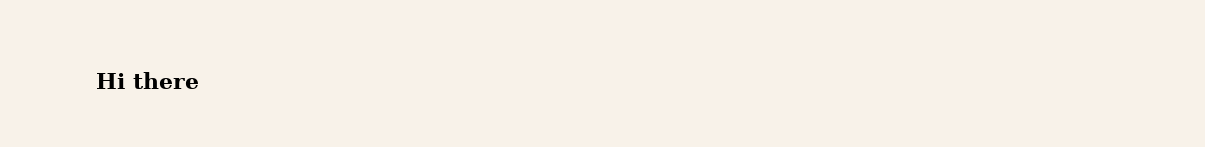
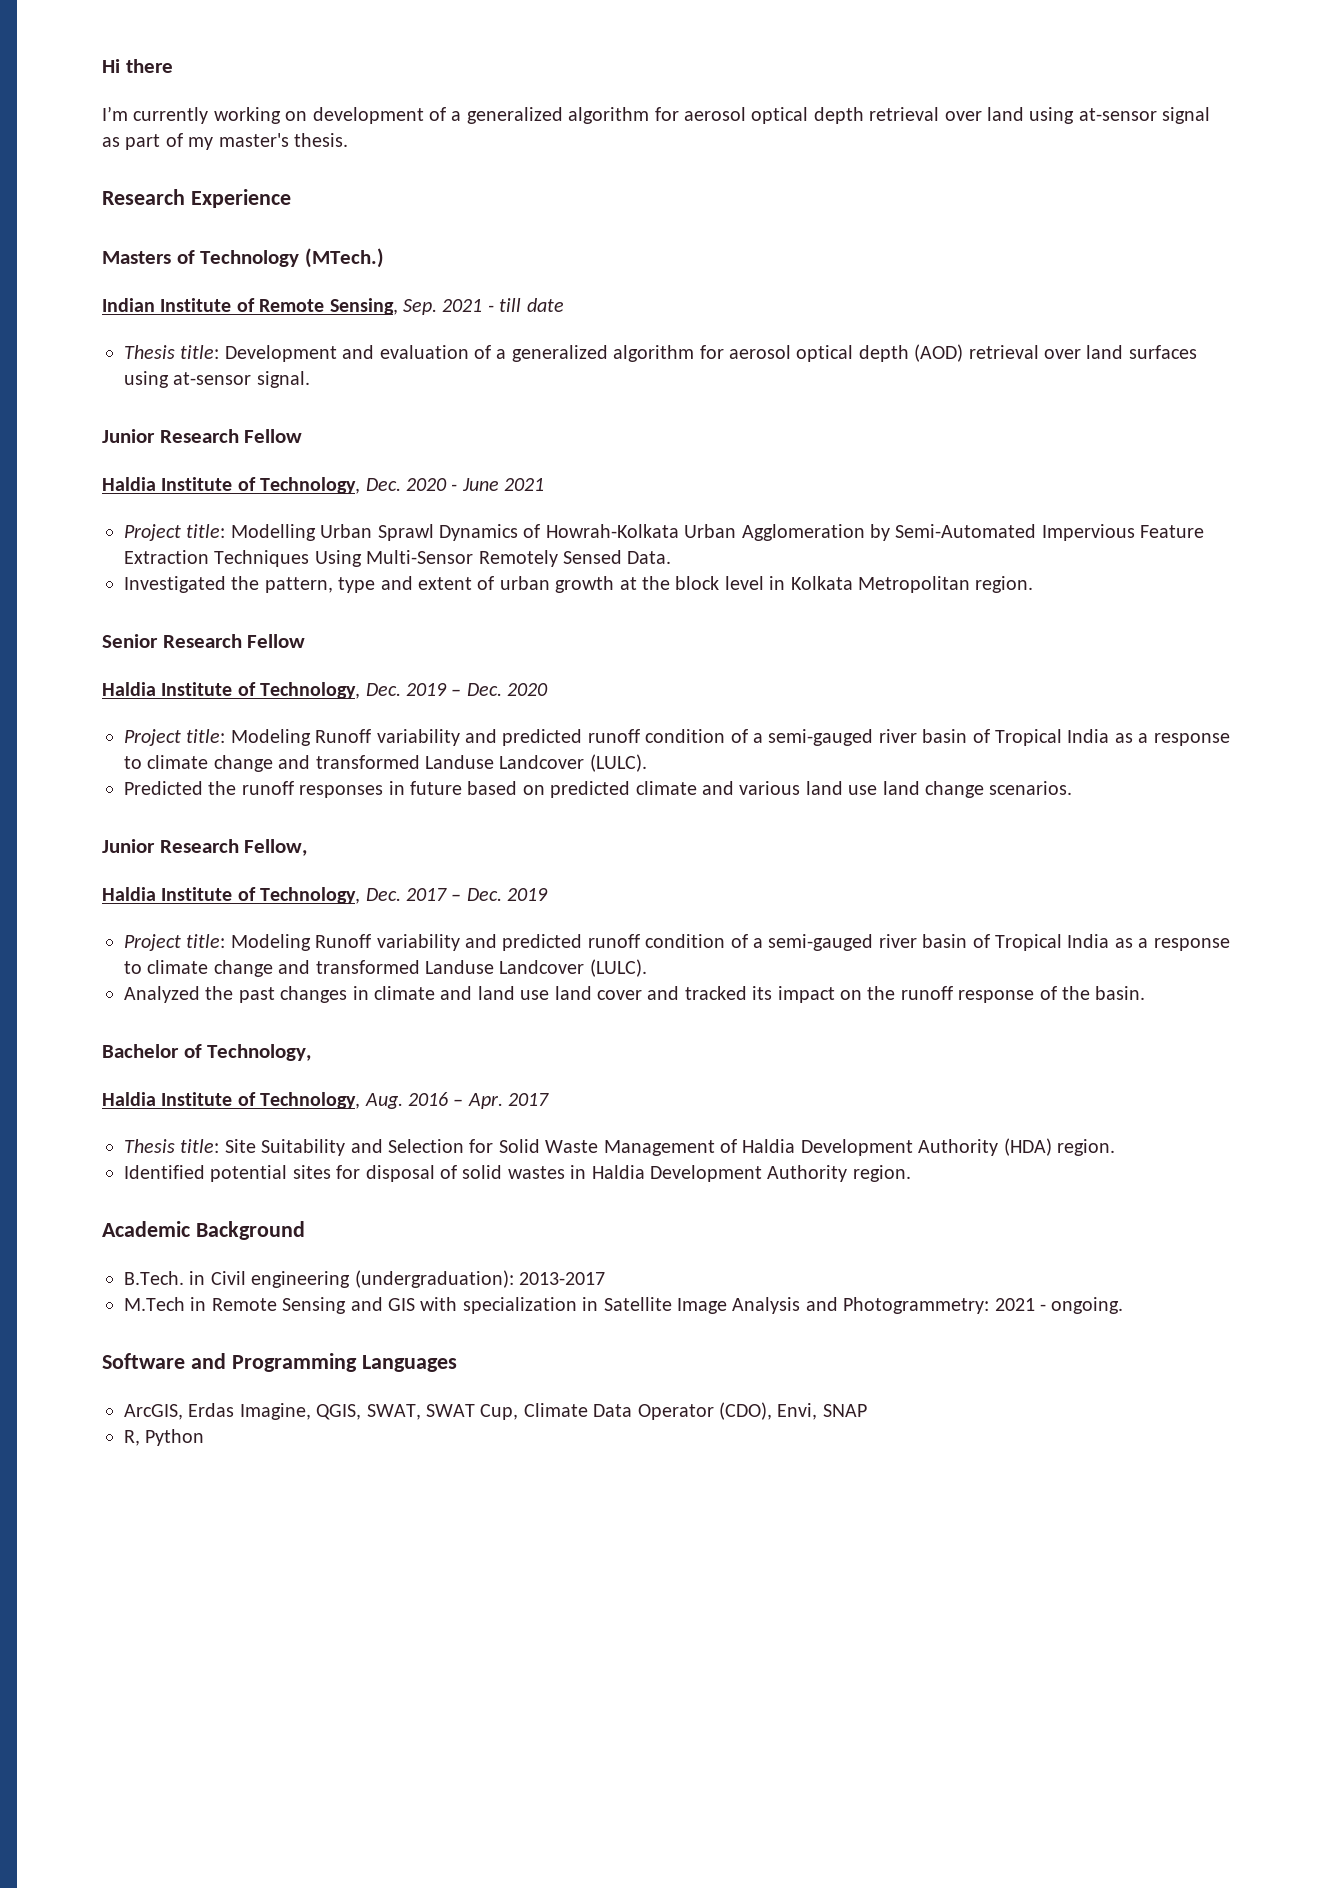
(199, 80) none -> [102,106,1211,124] [102,133,348,150] [102,189,291,208] [102,248,385,268] [102,298,564,315] [124,344,1197,362] [124,371,310,388] [102,429,303,443] [102,477,545,494] [124,524,1205,541] [124,550,672,567] [124,576,1034,593] [102,634,306,648] [102,682,549,699] [124,729,1230,746] [124,754,647,772] [124,781,1073,798] [102,839,308,856] [102,887,549,904] [124,934,1230,951] [124,959,647,977] [124,986,1146,1003] [102,1044,312,1061] [102,1092,550,1109] [124,1138,1115,1156] [124,1165,911,1182] [102,1221,305,1240] [124,1270,605,1288] [124,1297,1124,1314] [102,1353,457,1372] [124,1402,867,1420] [124,1429,205,1446] // I’m currently working on development of a generalized algorithm for aerosol optical depth retrieval over land using at-sensor signal as part of my master's thesis. // Research Experience // Masters of Technology (MTech.) // Indian Institute of Remote Sensing, Sep. 2021 - till date // Thesis title: Development and evaluation of a generalized algorithm for aerosol optical depth (AOD) retrieval over land surfaces using at-sensor signal. // Junior Research Fellow // Haldia Institute of Technology, Dec. 2020 - June 2021 // Project title: Modelling Urban Sprawl Dynamics of Howrah-Kolkata Urban Agglomeration by Semi-Automated Impervious Feature Extraction Techniques Using Multi-Sensor Remotely Sensed Data. // Investigated the pattern, type and extent of urban growth at the block level in Kolkata Metropolitan region. // Senior Research Fellow // Haldia Institute of Technology, Dec. 2019 – Dec. 2020 // Project title: Modeling Runoff variability and predicted runoff condition of a semi-gauged river basin of Tropical India as a response to climate change and transformed Landuse Landcover (LULC). // Predicted the runoff responses in future based on predicted climate and various land use land change scenarios. // Junior Research Fellow, // Haldia Institute of Technology, Dec. 2017 – Dec. 2019 // Project title: Modeling Runoff variability and predicted runoff condition of a semi-gauged river basin of Tropical India as a response to climate change and transformed Landuse Landcover (LULC). // Analyzed the past changes in climate and land use land cover and tracked its impact on the runoff response of the basin. // Bachelor of Technology, // Haldia Institute of Technology, Aug. 2016 – Apr. 2017 // Thesis title: Site Suitability and Selection for Solid Waste Management of Haldia Development Authority (HDA) region. // Identified potential sites for disposal of solid wastes in Haldia Development Authority region. // Academic Background // B.Tech. in Civil engineering (undergraduation): 2013-2017 // M.Tech in Remote Sensing and GIS with specialization in Satellite Image Analysis and Photogrammetry: 2021 - ongoing. // Software and Programming Languages // ArcGIS, Erdas Imagine, QGIS, SWAT, SWAT Cup, Climate Data Operator (CDO), Envi, SNAP // R, Python

